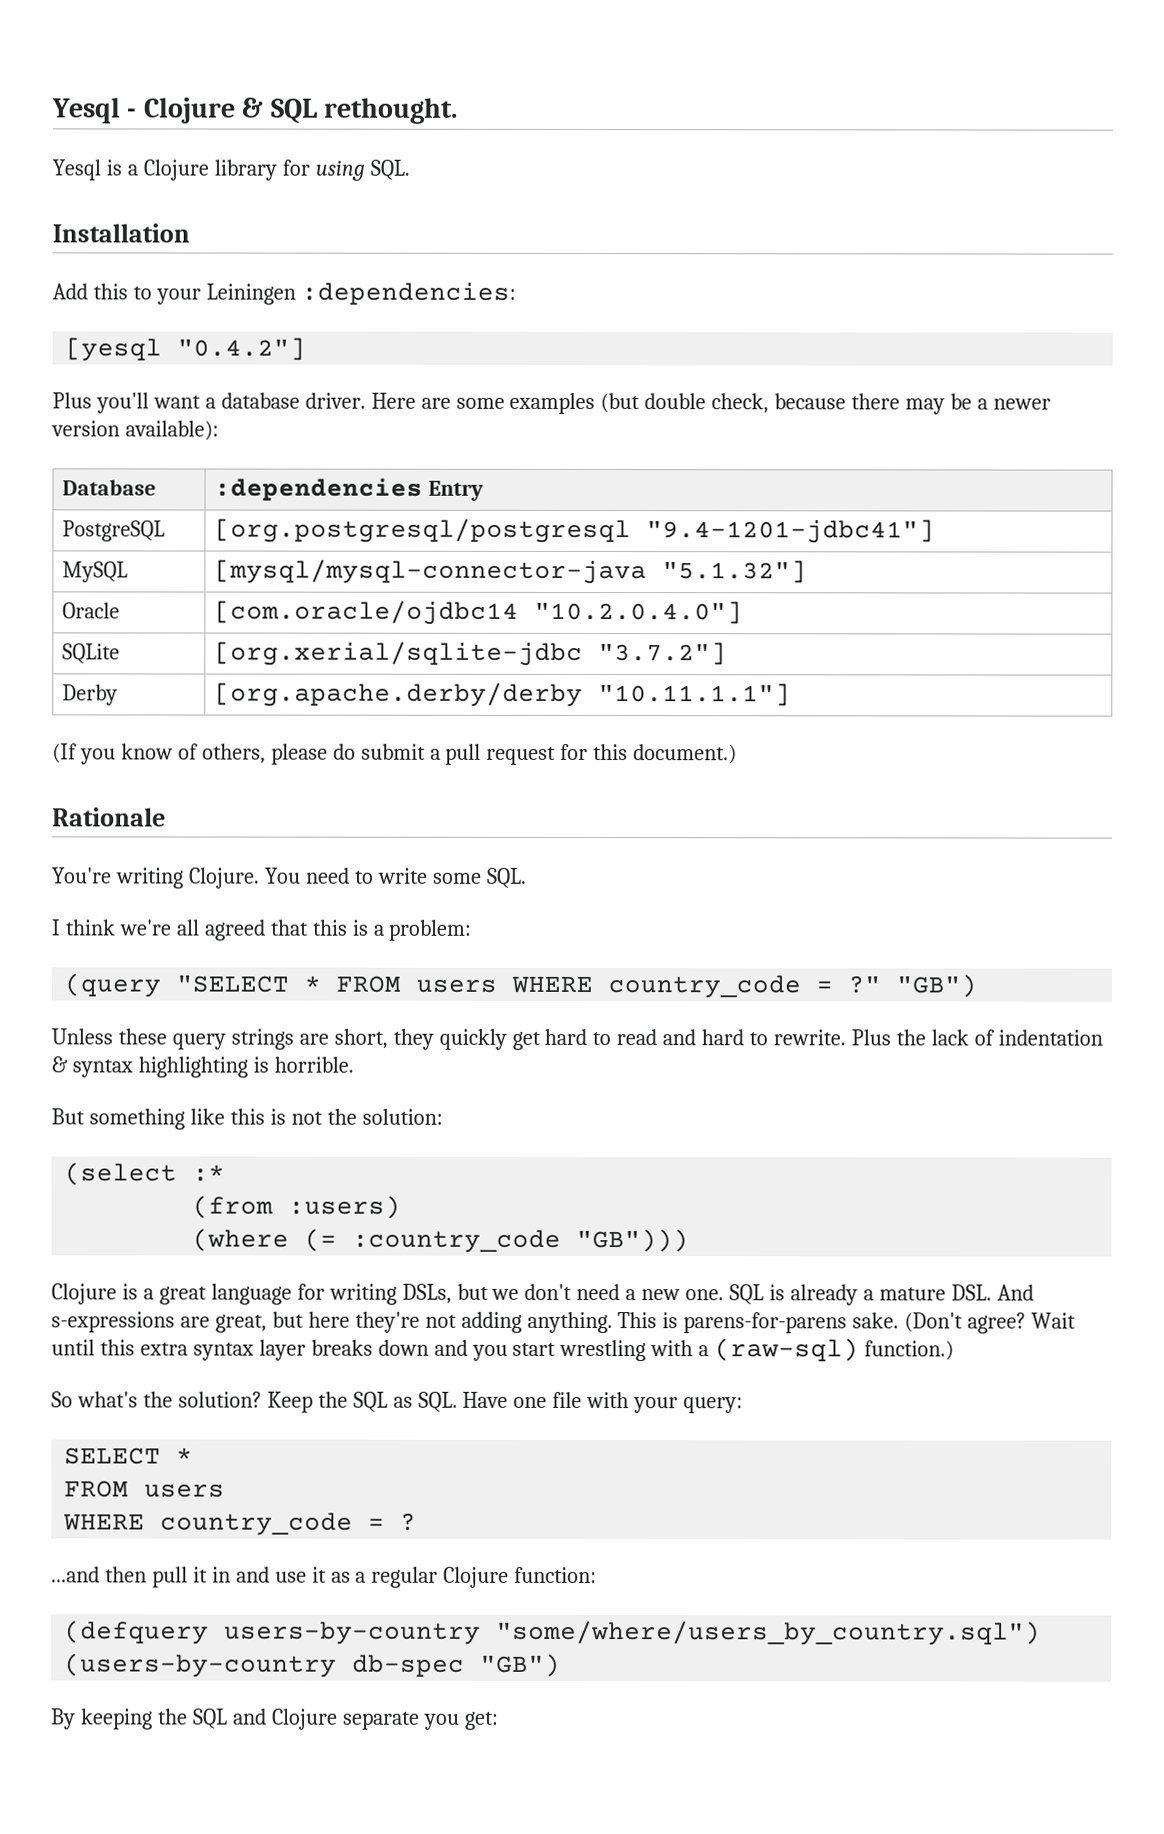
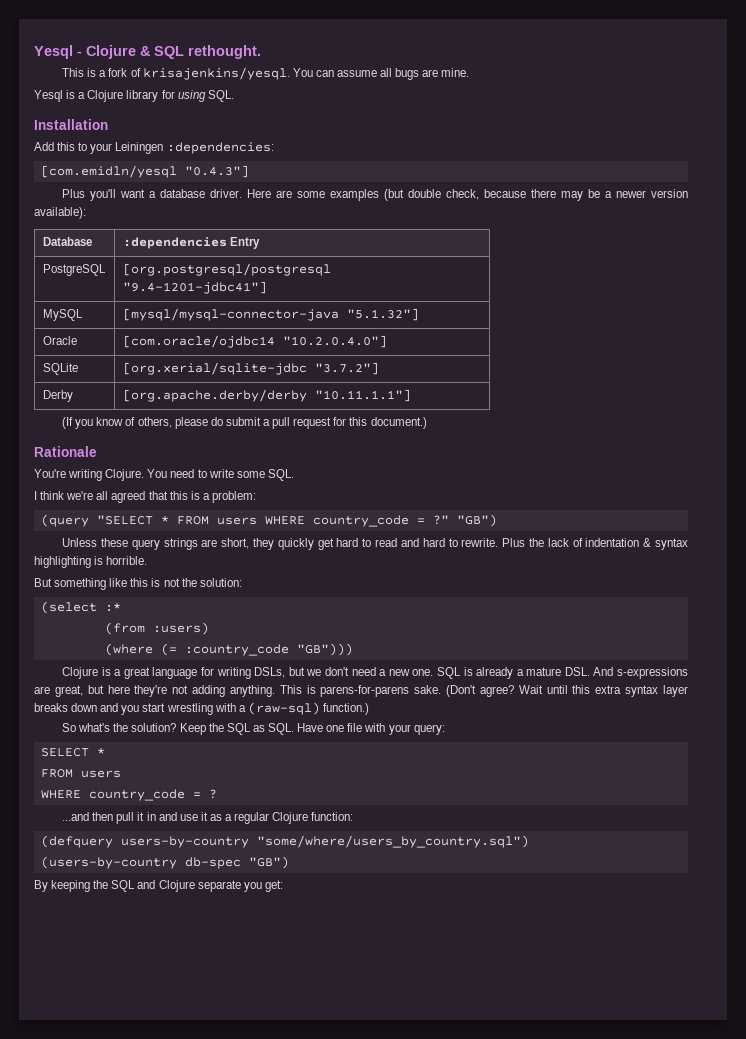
(459, 110) none -> [62,67,470,80] // This is a fork of krisajenkins/yesql. You can assume all bugs are mine.
[65,337,307,362] [yesql "0.4.2"] -> [40,165,249,178] [com.emidln/yesql "0.4.3"]

